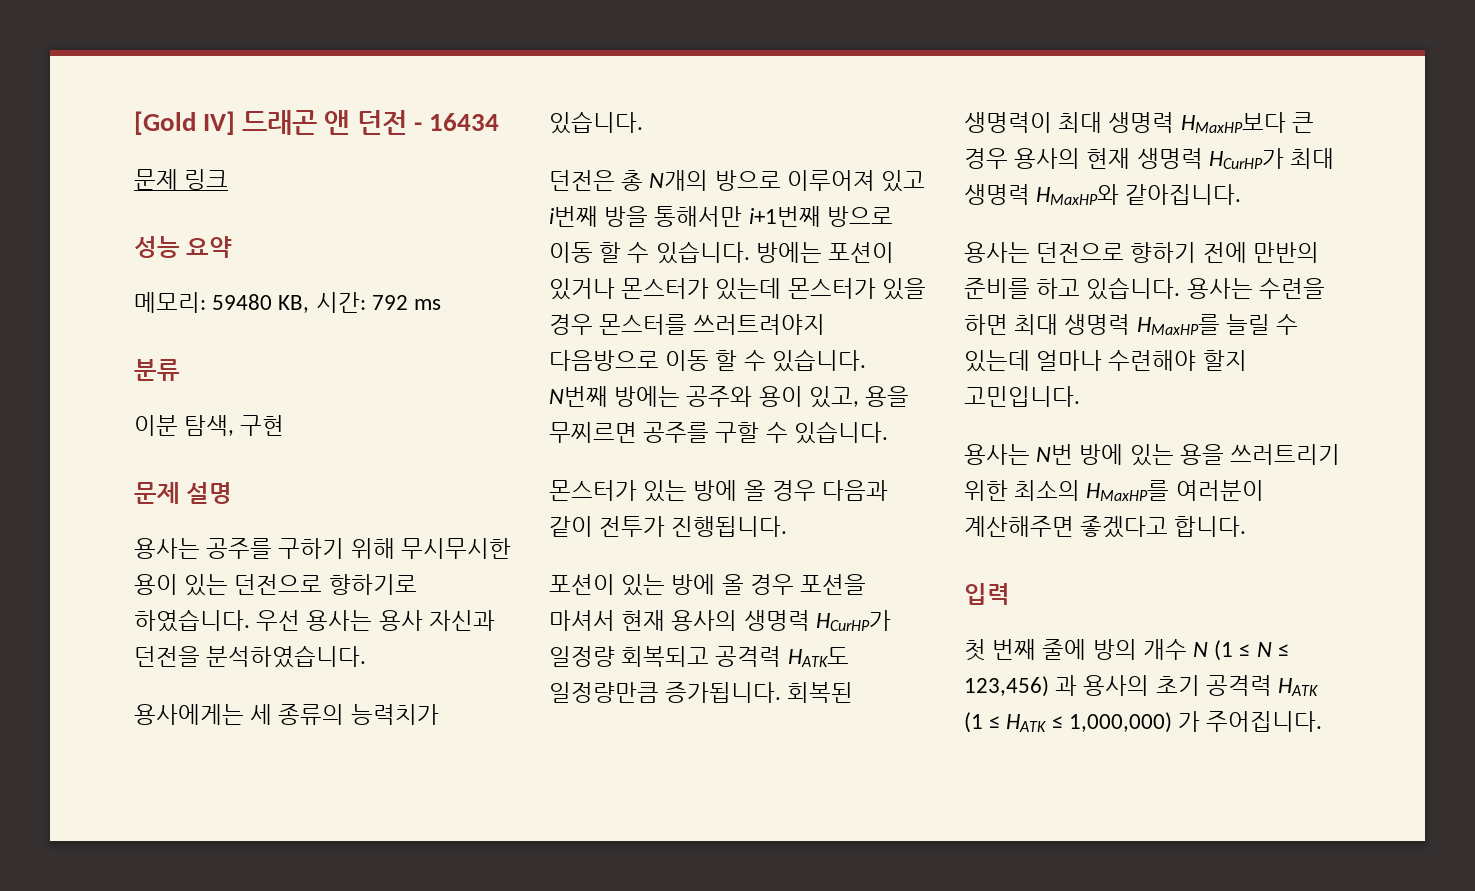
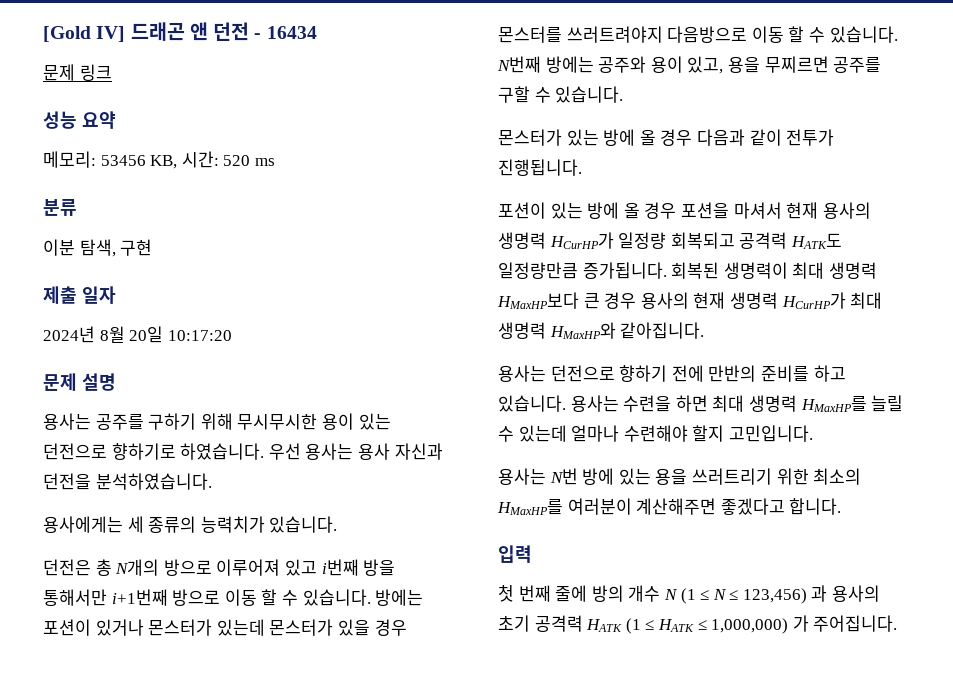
[212,294,273,310] 59480 -> [100,155,146,166] 53456
[371,295,408,310] 792 -> [223,155,251,166] 520
(285, 425) none -> [43,286,116,304] [43,326,232,343] // 제출 일자 // 2024년 8월 20일 10:17:20

